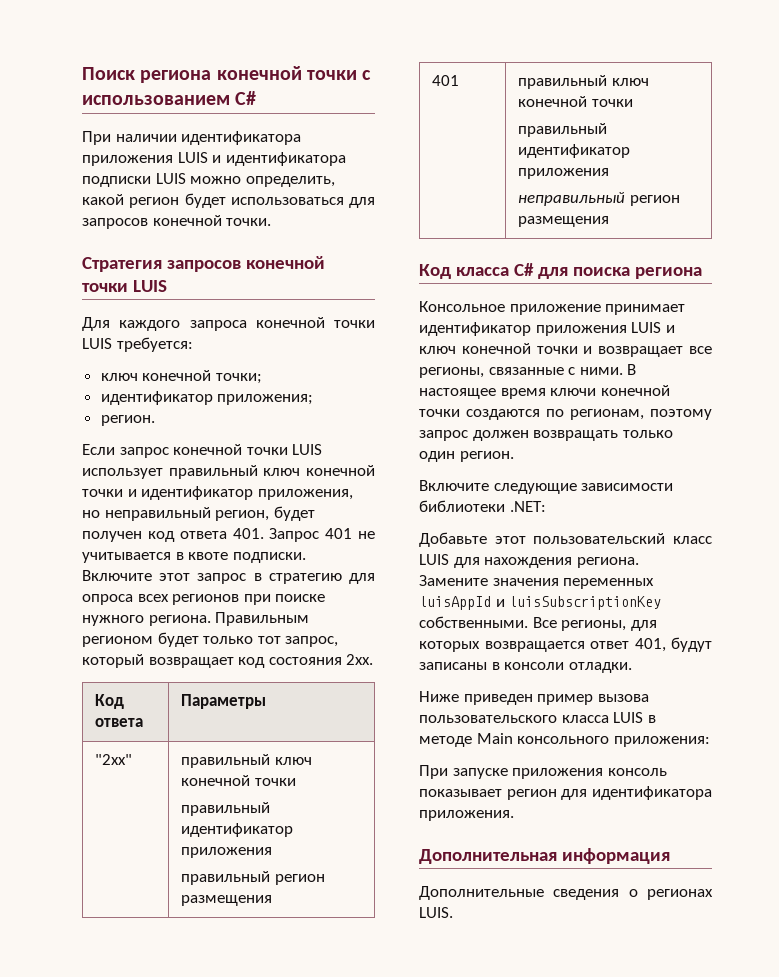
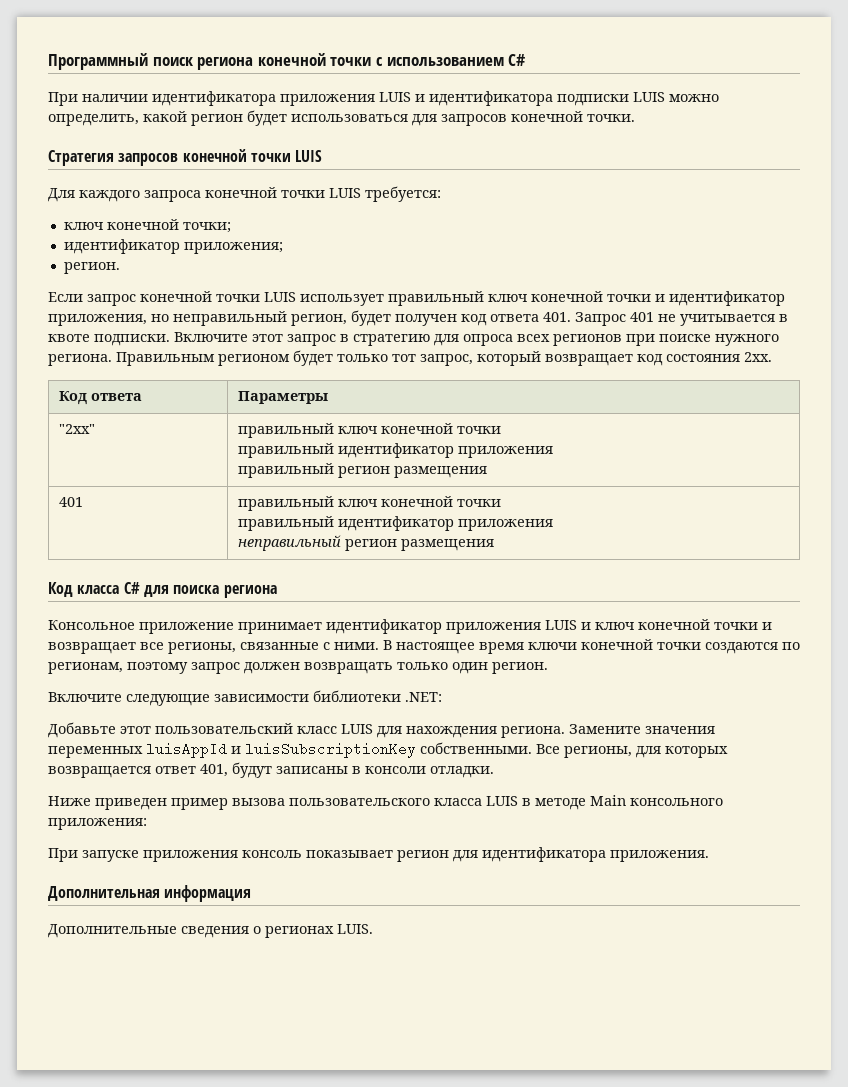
[82,67,135,80] Поиск -> [48,53,193,70] Программный поиск

